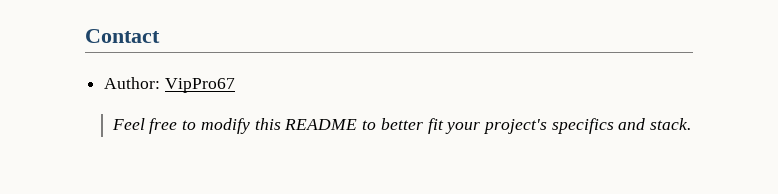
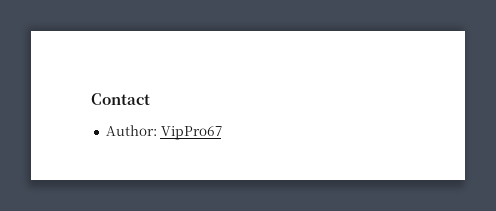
[111,118,692,134] // Feel free to modify this README to better fit your project's specifics and stack. -> (222, 133) none

